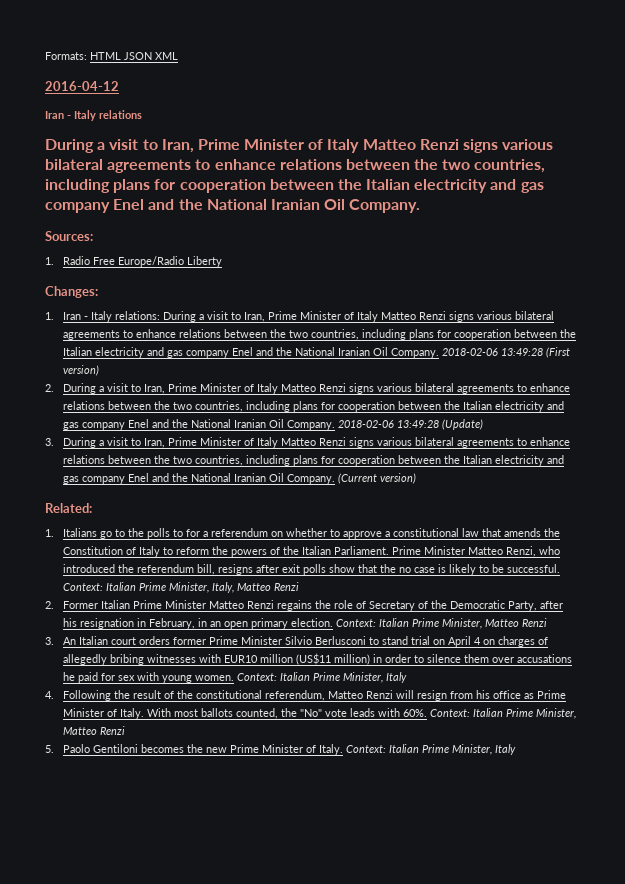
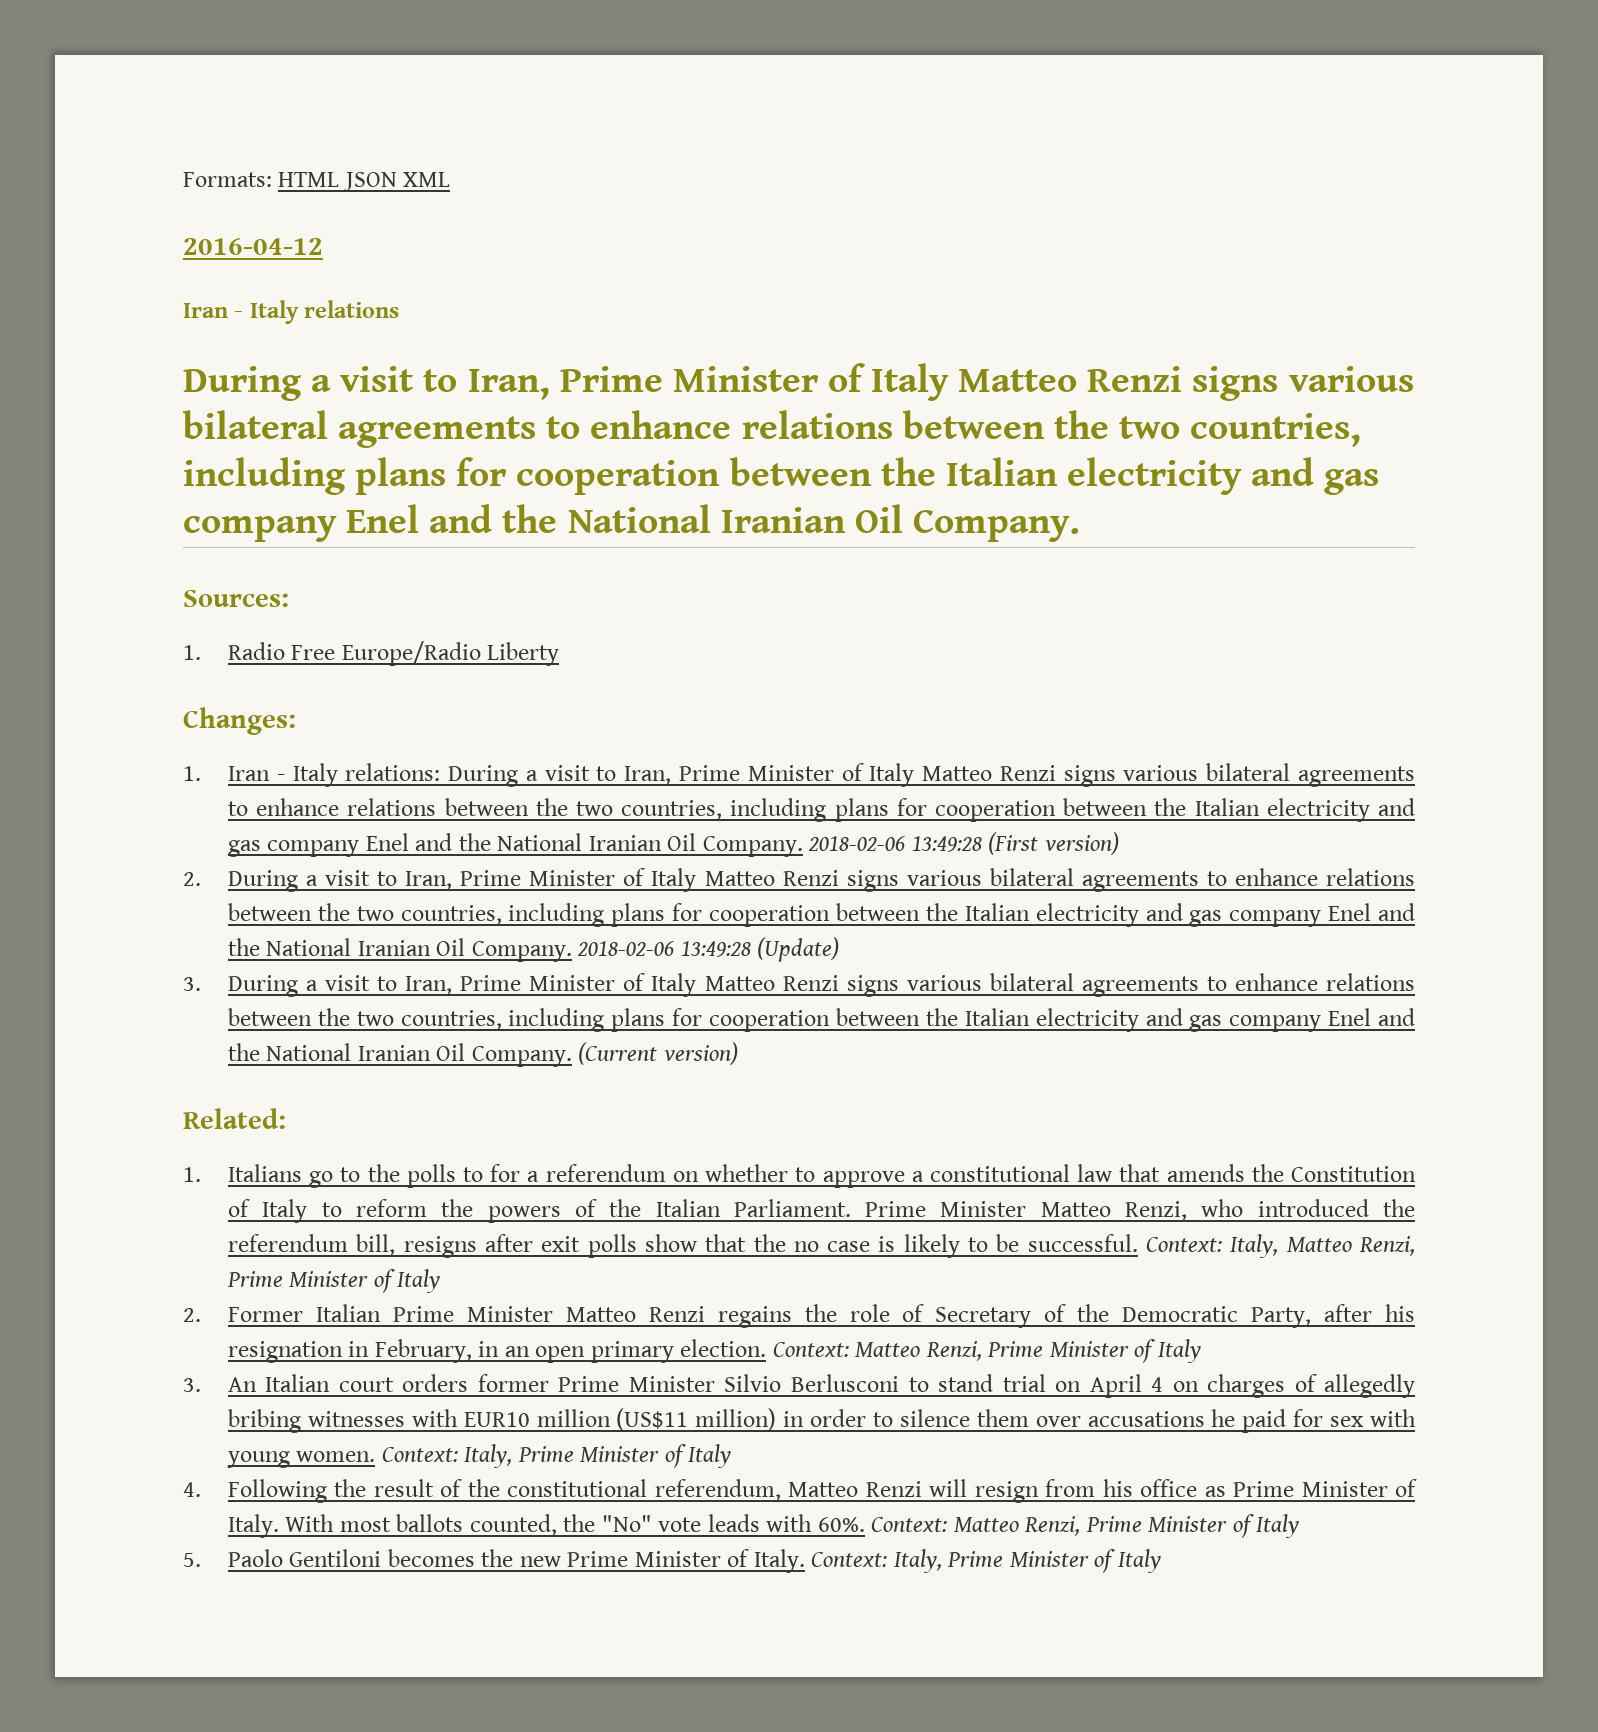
[105,582,299,593] Italian Prime Minister, Italy, Matteo Renzi -> [1230,1234,1415,1258] [226,1269,441,1293] Italy, Matteo Renzi, Prime Minister of Italy
[378,618,547,629] Italian Prime Minister, Matteo Renzi -> [855,1339,1201,1363] Matteo Renzi, Prime Minister of Italy
[279,672,383,683] Italian Prime Minister, -> [464,1444,687,1468] Italy, Prime Minister of
[472,708,576,719] [62,726,125,735] Italian Prime Minister, Matteo Renzi -> [953,1514,1300,1538] Matteo Renzi, Prime Minister of Italy
[388,744,492,755] Italian Prime Minister, -> [893,1549,1117,1573] Italy, Prime Minister of

